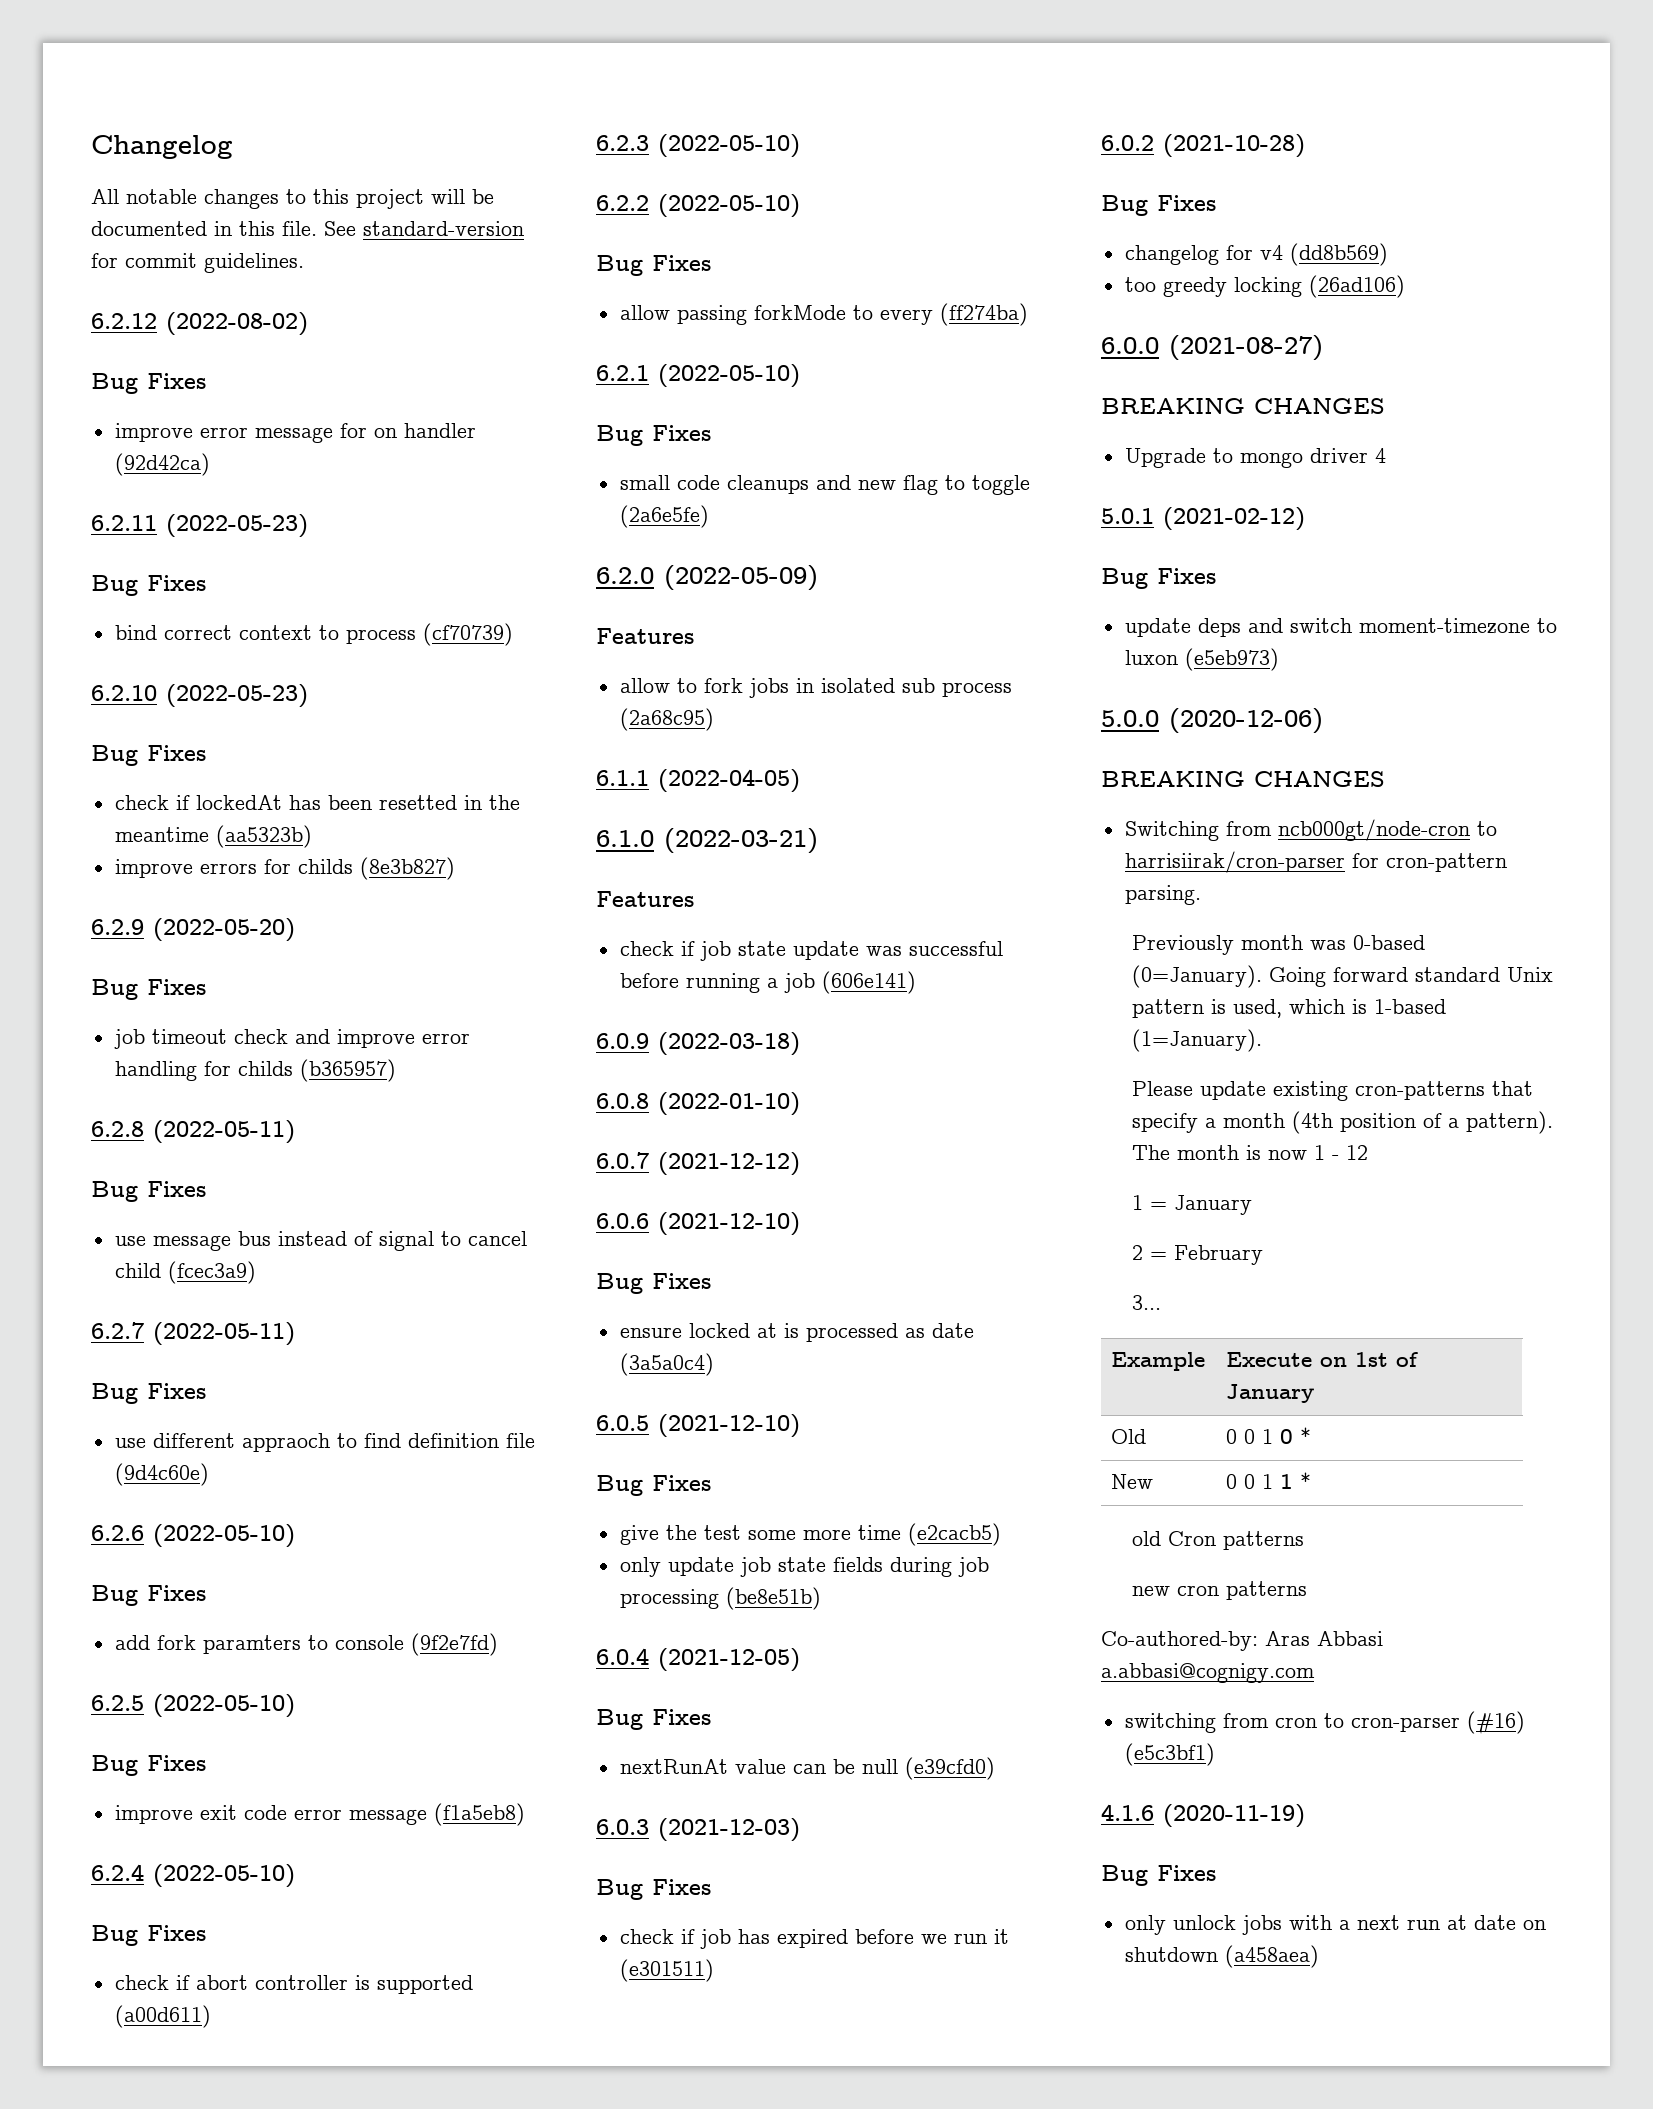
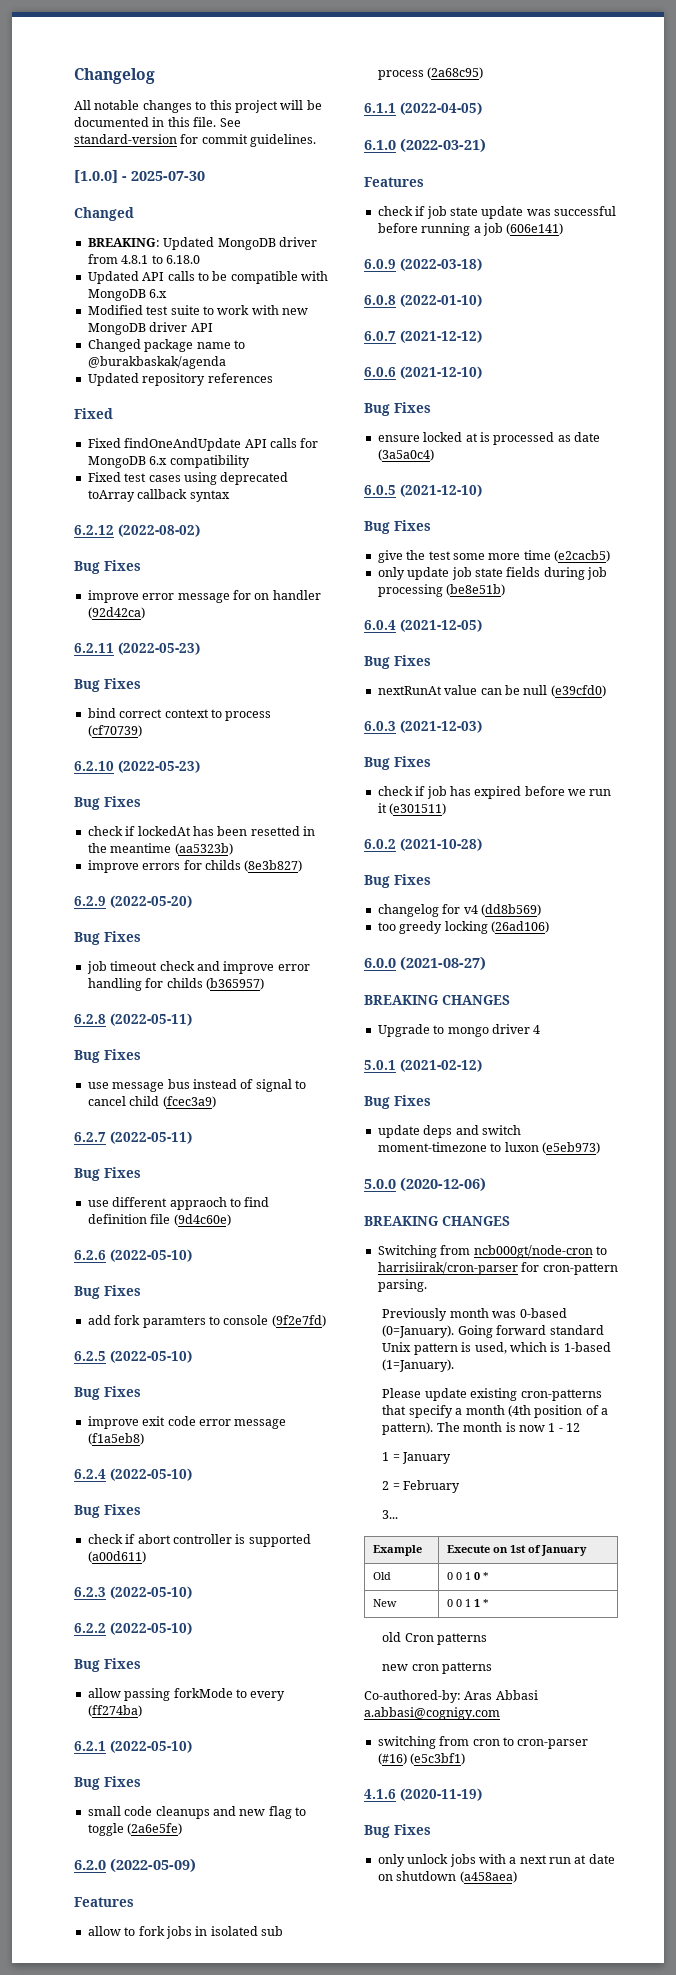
(304, 263) none -> [74,170,205,183] [74,207,134,221] [87,237,317,250] [87,254,200,264] [87,271,328,284] [87,289,168,301] [87,305,308,315] [87,322,213,335] [87,339,245,352] [87,356,226,369] [87,373,273,386] [74,408,113,419] [87,438,319,451] [87,455,250,468] [87,472,289,485] [87,489,230,502] // [1.0.0] - 2025-07-30 // Changed // BREAKING: Updated MongoDB driver from 4.8.1 to 6.18.0 // Updated API calls to be compatible with MongoDB 6.x // Modified test suite to work with new MongoDB driver API // Changed package name to @burakbaskak/agenda // Updated repository references // Fixed // Fixed findOneAndUpdate API calls for MongoDB 6.x compatibility // Fixed test cases using deprecated toArray callback syntax

